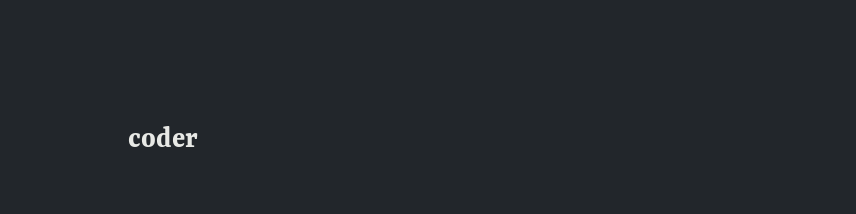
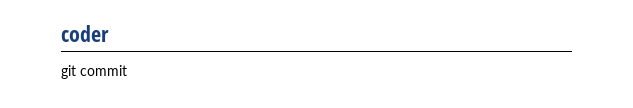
(198, 136) none -> [61,65,127,79] // git commit

